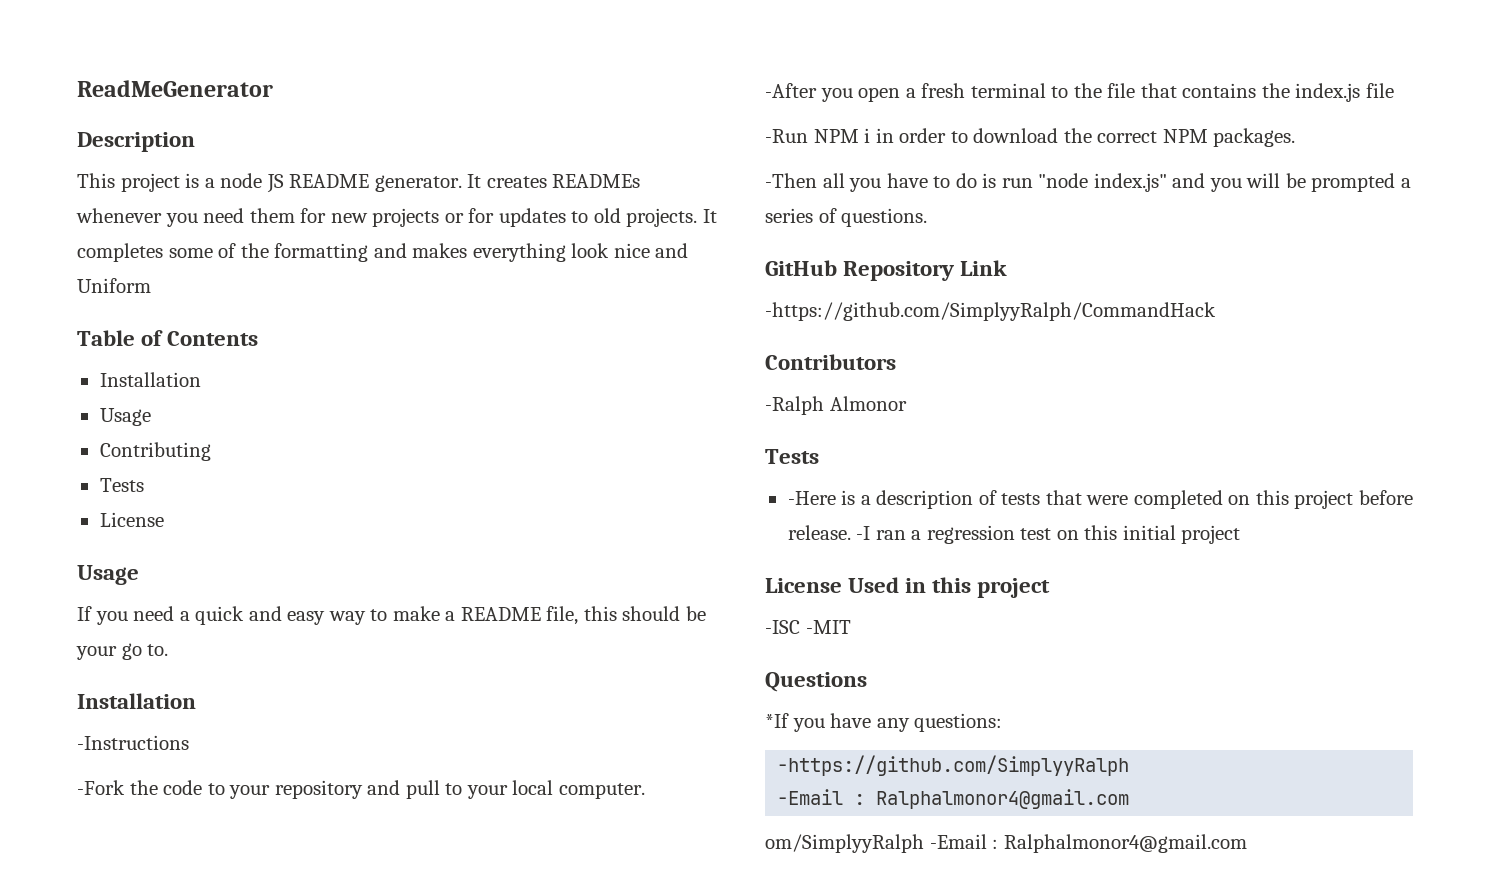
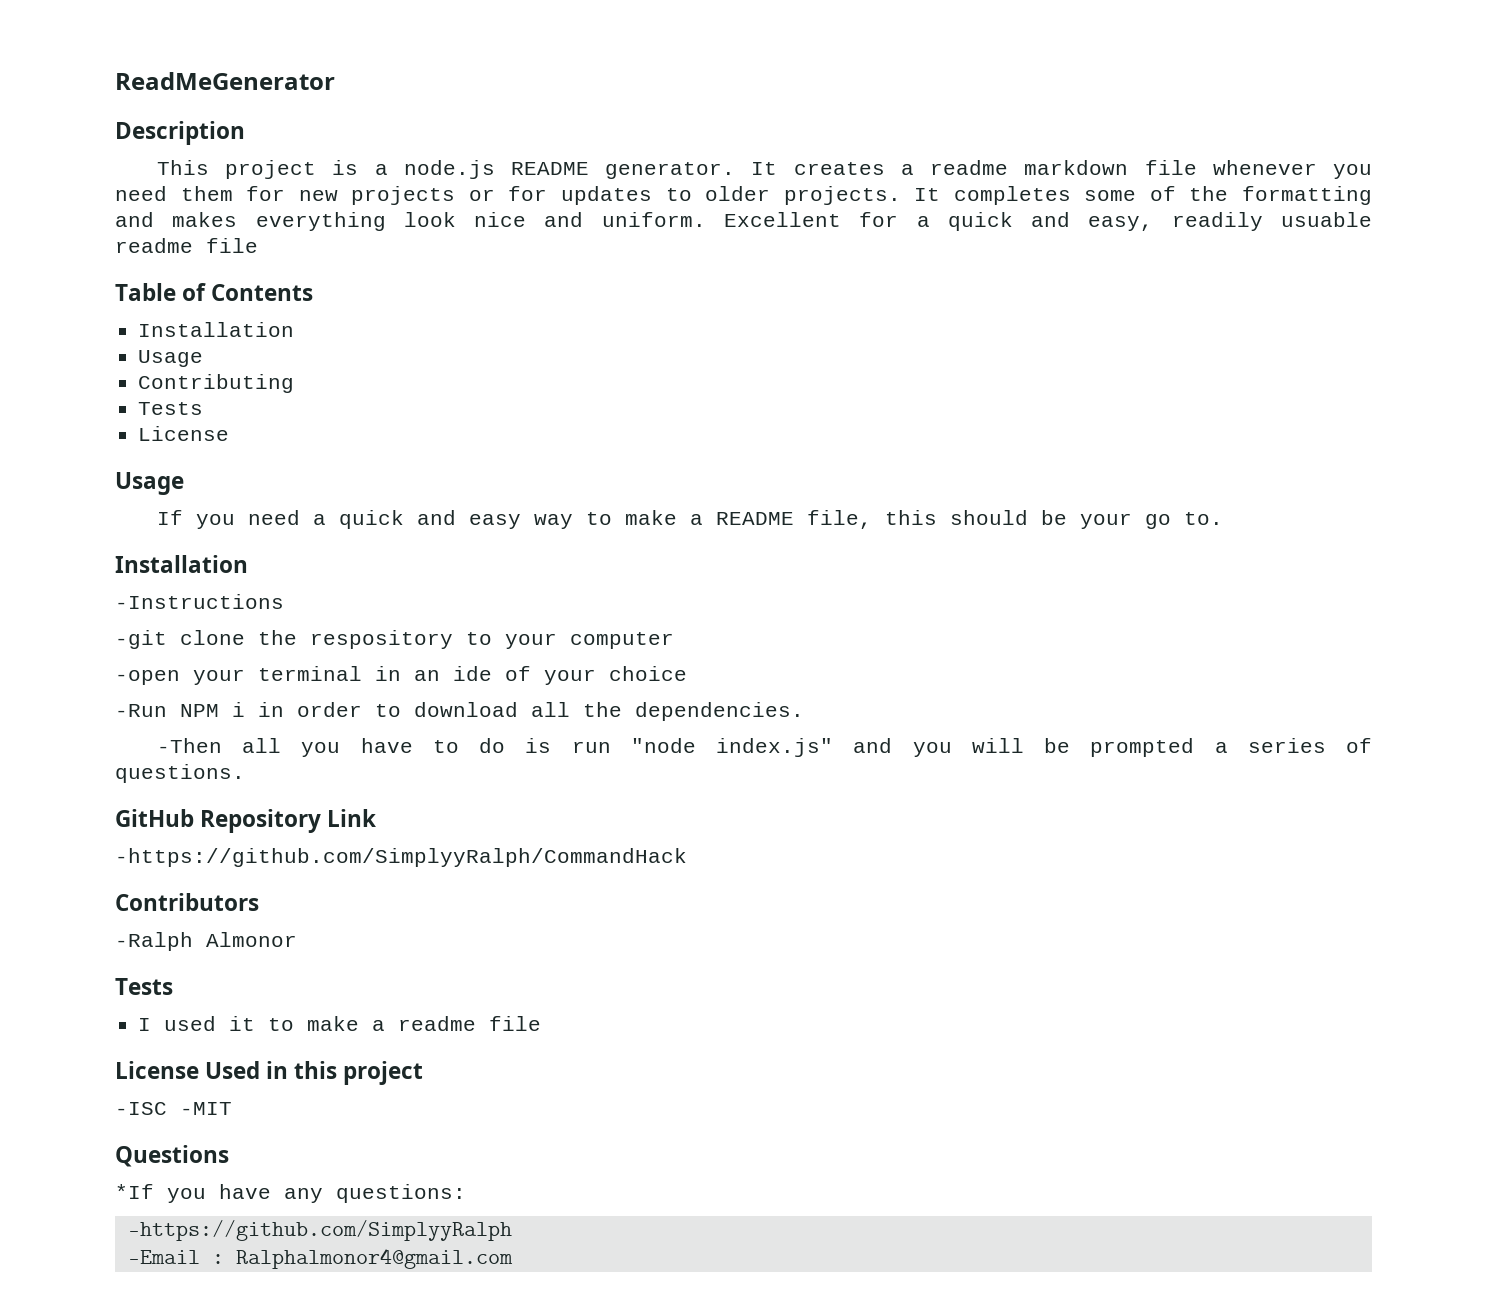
[220,173,284,193] node JS -> [403,160,495,179] node.js
[552,174,641,188] READMEs -> [900,160,1197,175] a readme markdown file
[593,208,621,223] old -> [705,186,771,201] older
[77,278,151,293] Uniform -> [601,212,1372,231] [115,238,258,253] uniform. Excellent for a quick and easy, readily usuable readme file
[77,780,645,799] [765,83,1394,102] -Fork the code to your repository and pull to your local computer. // -After you open a fresh terminal to the file that contains the index.js file -> [115,630,674,649] [115,666,687,685] -git clone the respository to your computer // -open your terminal in an ide of your choice
[1063,128,1296,147] the correct NPM packages. -> [531,702,804,721] all the dependencies.
[787,490,1413,509] [787,525,1241,544] -Here is a description of tests that were completed on this project before release. -I ran a regression test on this initial project -> [138,1016,542,1031] I used it to make a readme file
[765,834,1247,853] // om/SimplyyRalph -Email : Ralphalmonor4@gmail.com -> (513, 1258) none

